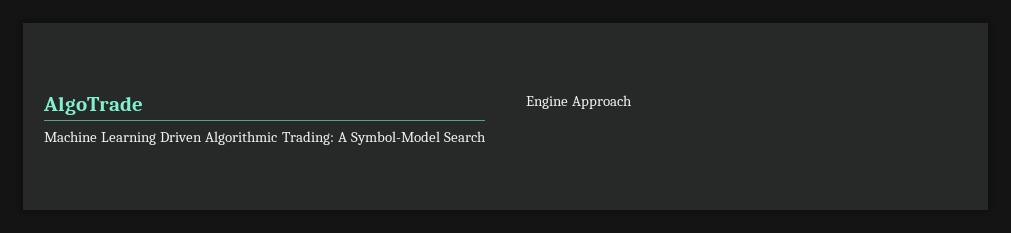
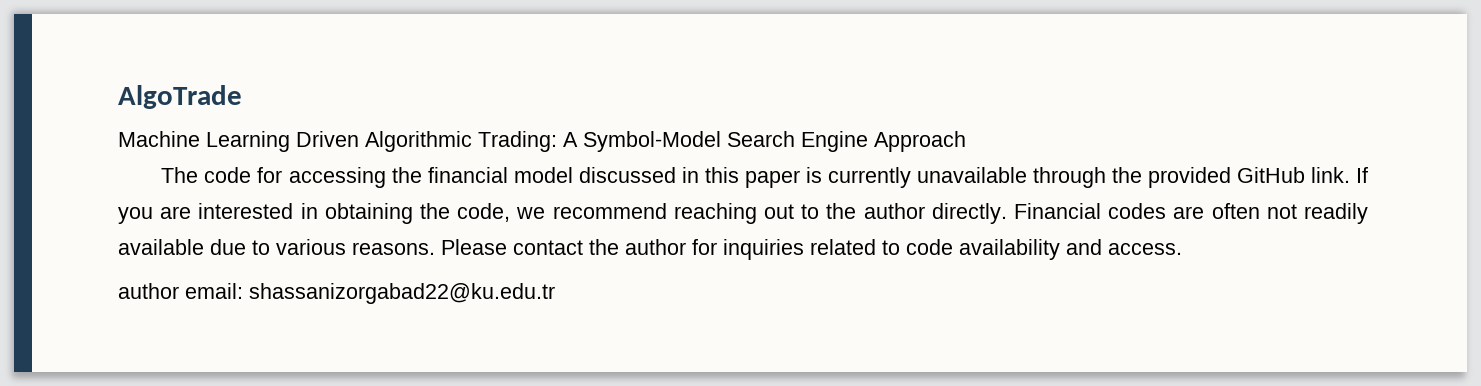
(632, 102) none -> [161,167,1368,188] [118,203,1369,224] [118,239,1182,260] [118,283,555,304] // The code for accessing the financial model discussed in this paper is currently unavailable through the provided GitHub link. If you are interested in obtaining the code, we recommend reaching out to the author directly. Financial codes are often not readily available due to various reasons. Please contact the author for inquiries related to code availability and access. // author email: shassanizorgabad22@ku.edu.tr

